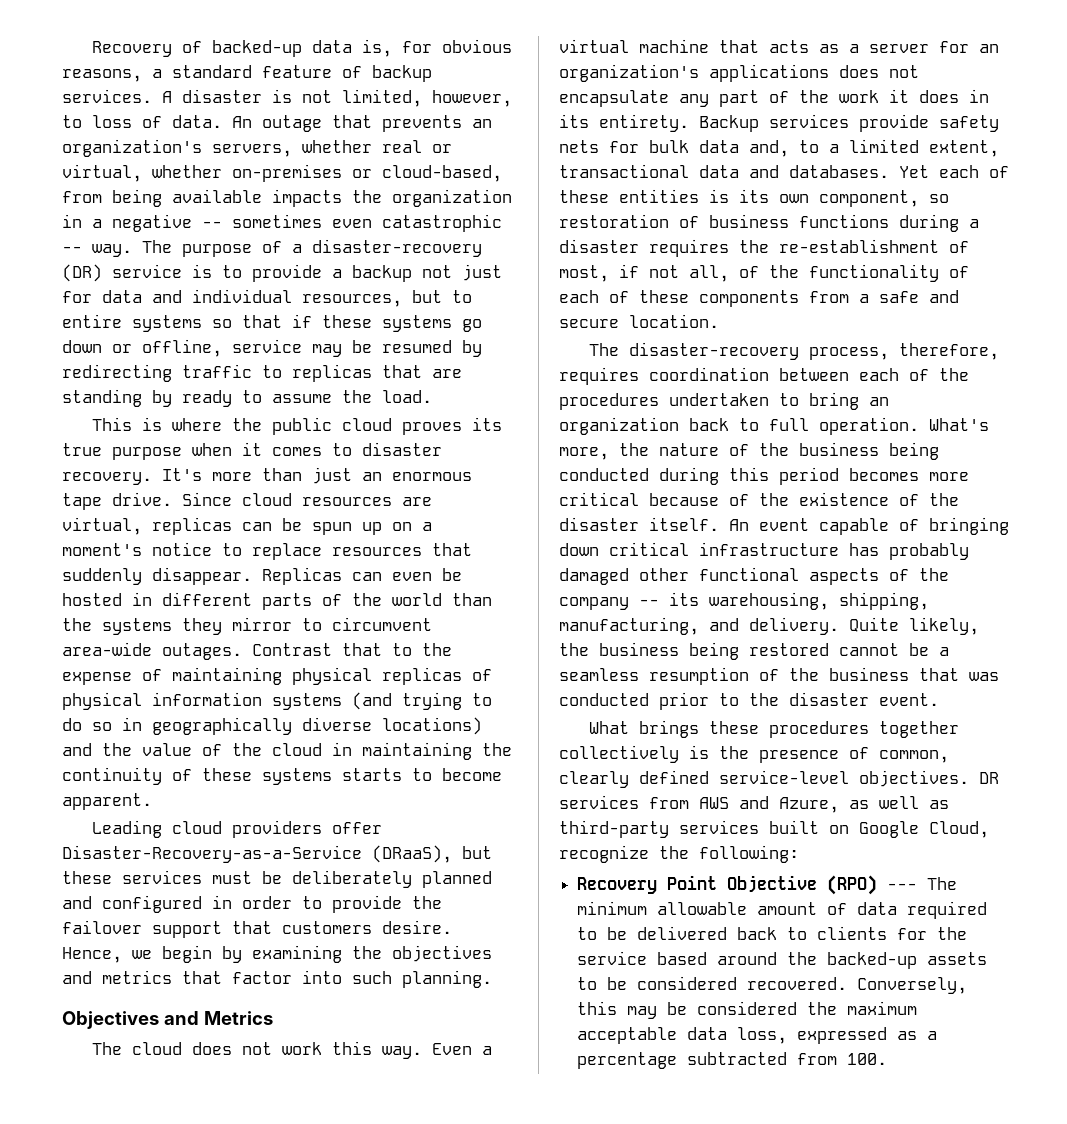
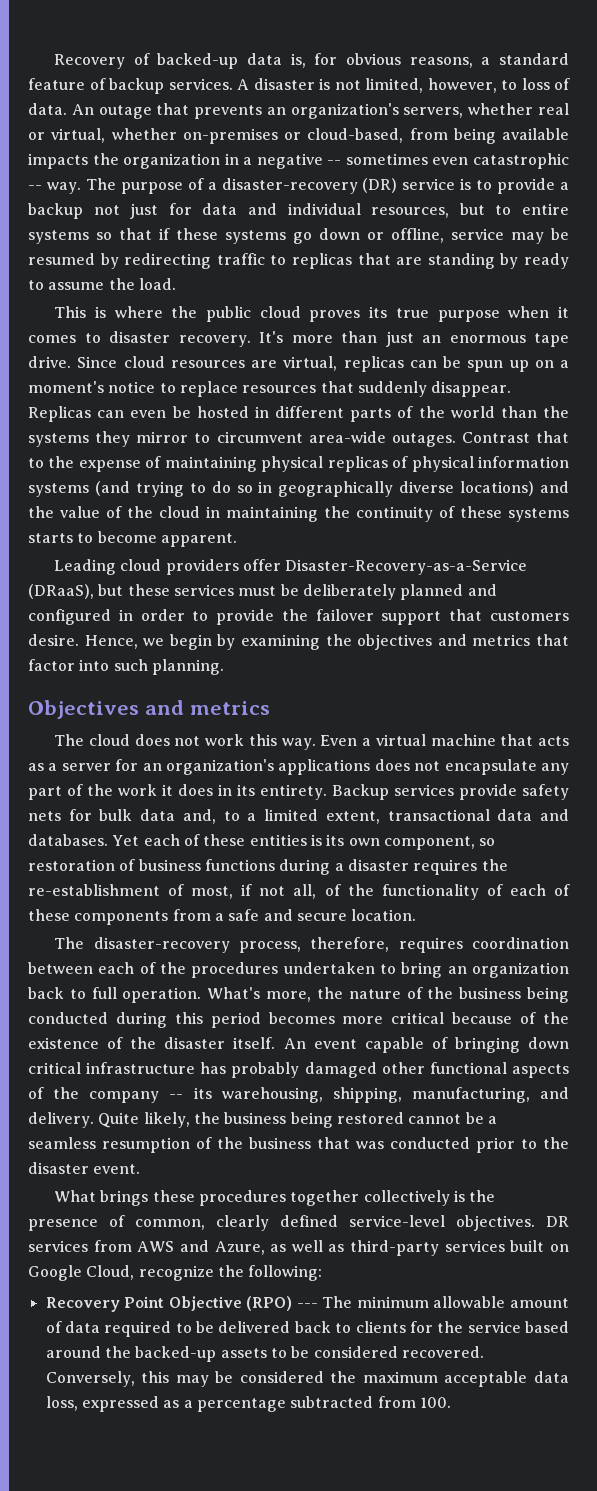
[203,1011,273,1025] Metrics -> [189,701,270,715] metrics

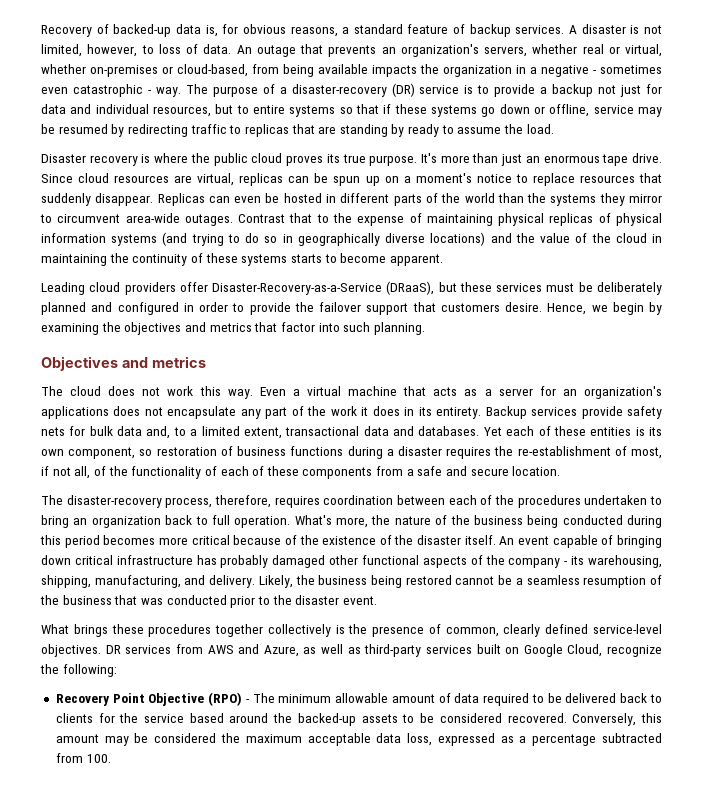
[327,160,342,165] -- -> [593,70,597,74] -
[28,185,42,190] -- -> [147,90,152,94] -
[54,306,87,318] This -> [41,154,138,166] Disaster recovery
[437,306,569,322] [28,331,251,347] purpose when it comes to disaster recovery. -> [369,155,418,166] purpose.
[169,1094,184,1099] -- -> [564,561,569,565] -
[98,1112,190,1128] Quite likely, -> [258,575,293,588] Likely,
[296,1303,318,1308] --- -> [245,699,250,703] -
(170, 1377) none -> [55,734,99,743] amount

